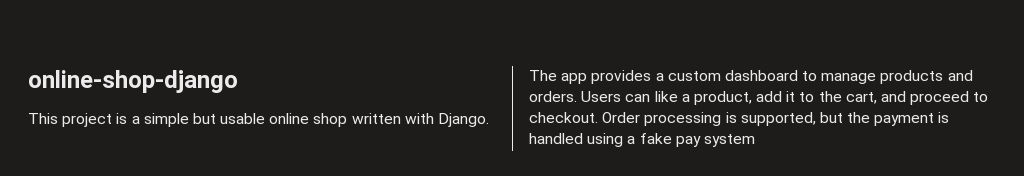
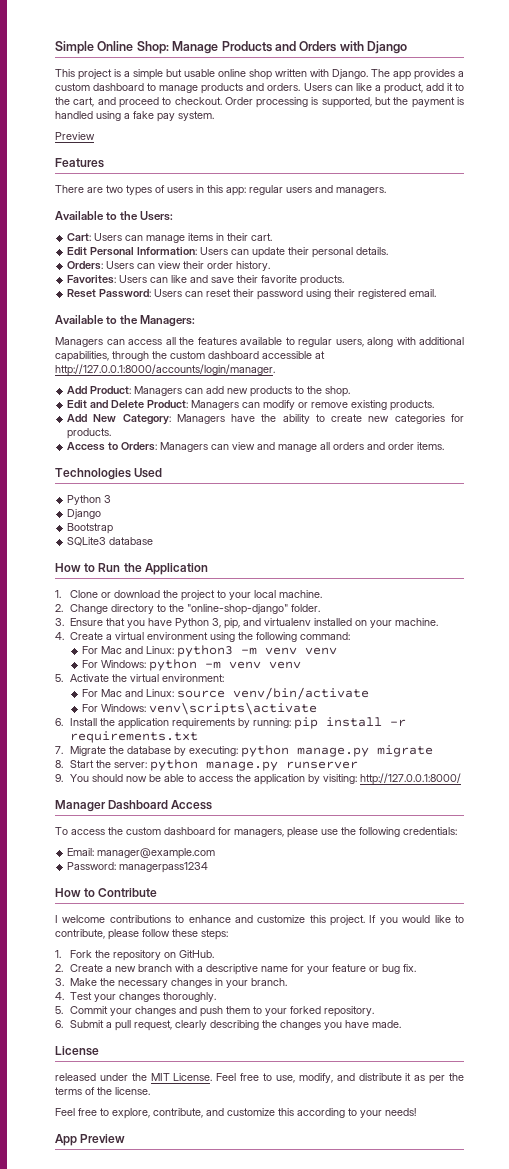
[28,70,238,93] online-shop-django -> [55,41,407,54] Simple Online Shop: Manage Products and Orders with Django
[703,134,755,147] system -> [178,111,214,121] [55,132,95,140] [55,158,104,168] [55,185,386,196] [55,211,174,221] [67,233,273,243] [67,247,389,258] [67,261,271,271] [67,275,345,286] [67,289,437,300] [55,315,196,327] [55,337,464,347] [55,351,325,362] [55,364,275,376] [67,386,351,397] [67,400,435,411] [67,414,464,425] [67,428,112,439] [67,442,445,452] [55,468,163,480] [67,495,112,505] [67,509,102,519] [67,523,114,534] [67,537,154,546] [55,563,208,575] [55,590,323,601] [55,604,321,615] [55,618,439,629] [55,632,351,642] [82,645,338,657] [82,659,302,671] [55,674,225,682] [82,687,370,700] [82,702,318,715] [55,717,407,729] [70,731,199,743] [55,745,434,757] [55,759,359,771] [55,773,462,785] [55,800,213,812] [55,827,457,838] [67,848,216,859] [67,862,209,873] [55,888,158,897] [55,915,464,926] [55,929,228,940] [55,950,215,961] [55,964,417,975] [55,978,288,988] [55,992,217,1002] [55,1006,375,1017] [55,1020,402,1031] [55,1046,99,1056] [55,1073,465,1084] [55,1087,150,1095] [55,1108,416,1119] [55,1134,126,1146] system. // Preview // Features // There are two types of users in this app: regular users and managers. // Available to the Users: // Cart: Users can manage items in their cart. // Edit Personal Information: Users can update their personal details. // Orders: Users can view their order history. // Favorites: Users can like and save their favorite products. // Reset Password: Users can reset their password using their registered email. // Available to the Managers: // Managers can access all the features available to regular users, along with additional capabilities, through the custom dashboard accessible at http://127.0.0.1:8000/accounts/login/manager. // Add Product: Managers can add new products to the shop. // Edit and Delete Product: Managers can modify or remove existing products. // Add New Category: Managers have the ability to create new categories for products. // Access to Orders: Managers can view and manage all orders and order items. // Technologies Used // Python 3 // Django // Bootstrap // SQLite3 database // How to Run the Application // 1. Clone or download the project to your local machine. // 2. Change directory to the "online-shop-django" folder. // 3. Ensure that you have Python 3, pip, and virtualenv installed on your machine. // 4. Create a virtual environment using the following command: // For Mac and Linux: python3 -m venv venv // For Windows: python -m venv venv // 5. Activate the virtual environment: // For Mac and Linux: source venv/bin/activate // For Windows: venv\scripts\activate // 6. Install the application requirements by running: pip install -r requirements.txt // 7. Migrate the database by executing: python manage.py migrate // 8. Start the server: python manage.py runserver // 9. You should now be able to access the application by visiting: http://127.0.0.1:8000/ // Manager Dashboard Access // To access the custom dashboard for managers, please use the following credentials: // Email: manager@example.com // Password: managerpass1234 // How to Contribute // I welcome contributions to enhance and customize this project. If you would like to contribute, please follow these steps: // 1. Fork the repository on GitHub. // 2. Create a new branch with a descriptive name for your feature or bug fix. // 3. Make the necessary changes in your branch. // 4. Test your changes thoroughly. // 5. Commit your changes and push them to your forked repository. // 6. Submit a pull request, clearly describing the changes you have made. // License // released under the MIT License. Feel free to use, modify, and distribute it as per the terms of the license. // Feel free to explore, contribute, and customize this according to your needs! // App Preview

